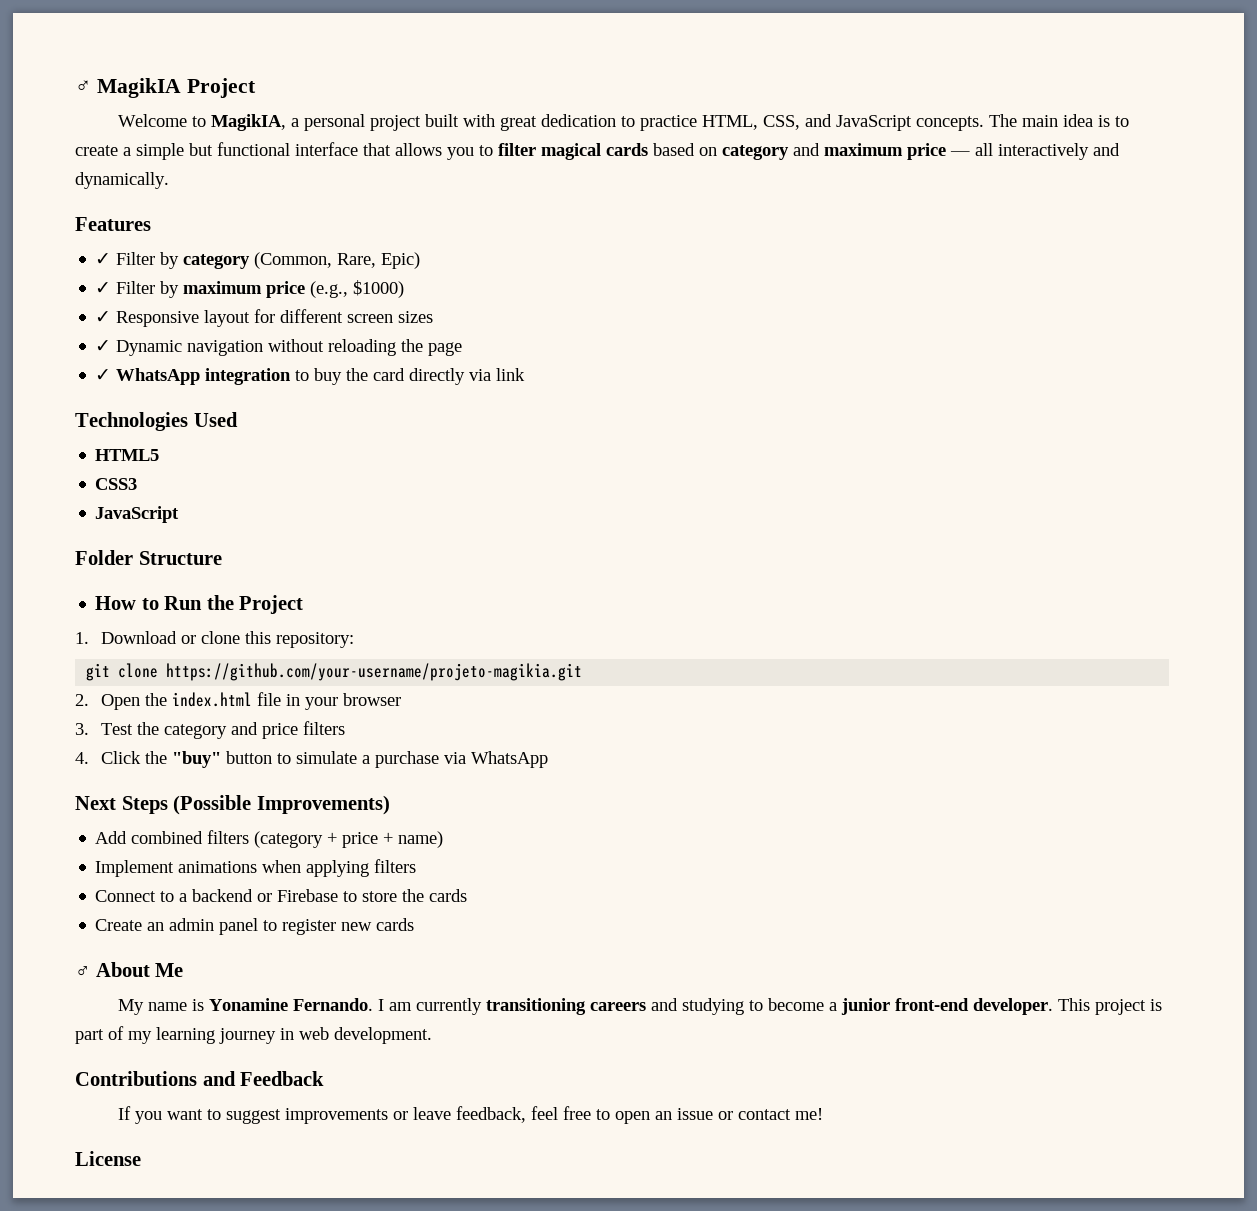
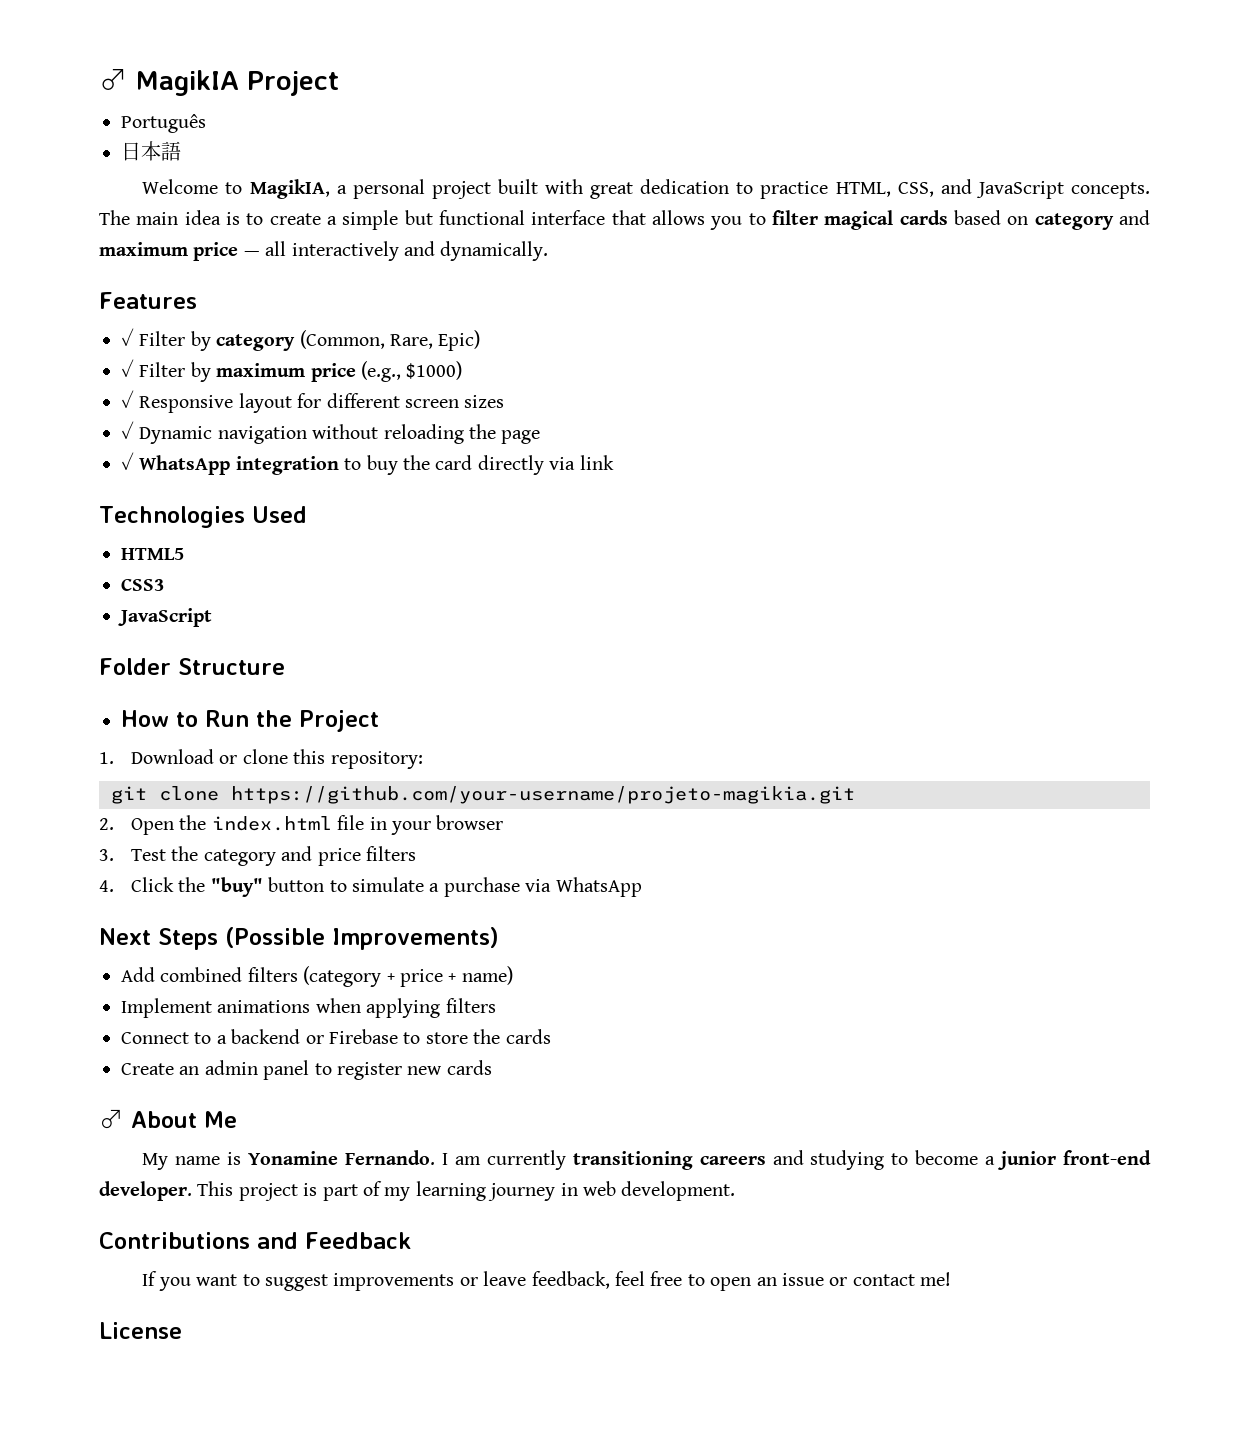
(256, 88) none -> [121,114,206,133] [121,141,181,161] // Português // 日本語

